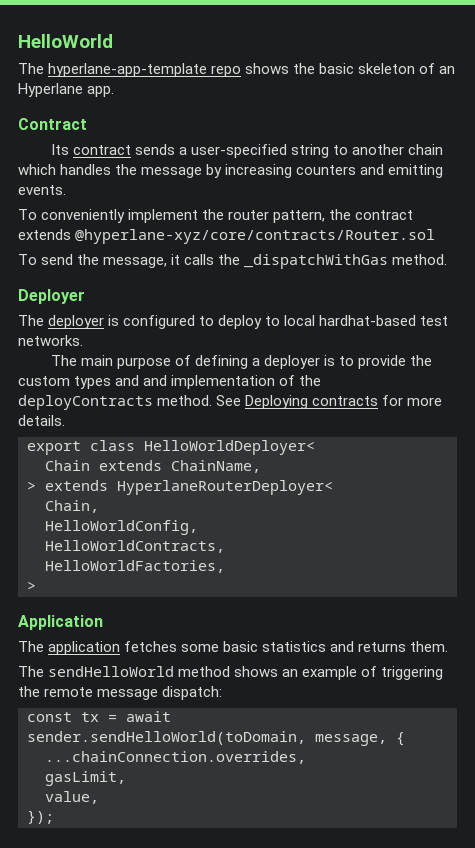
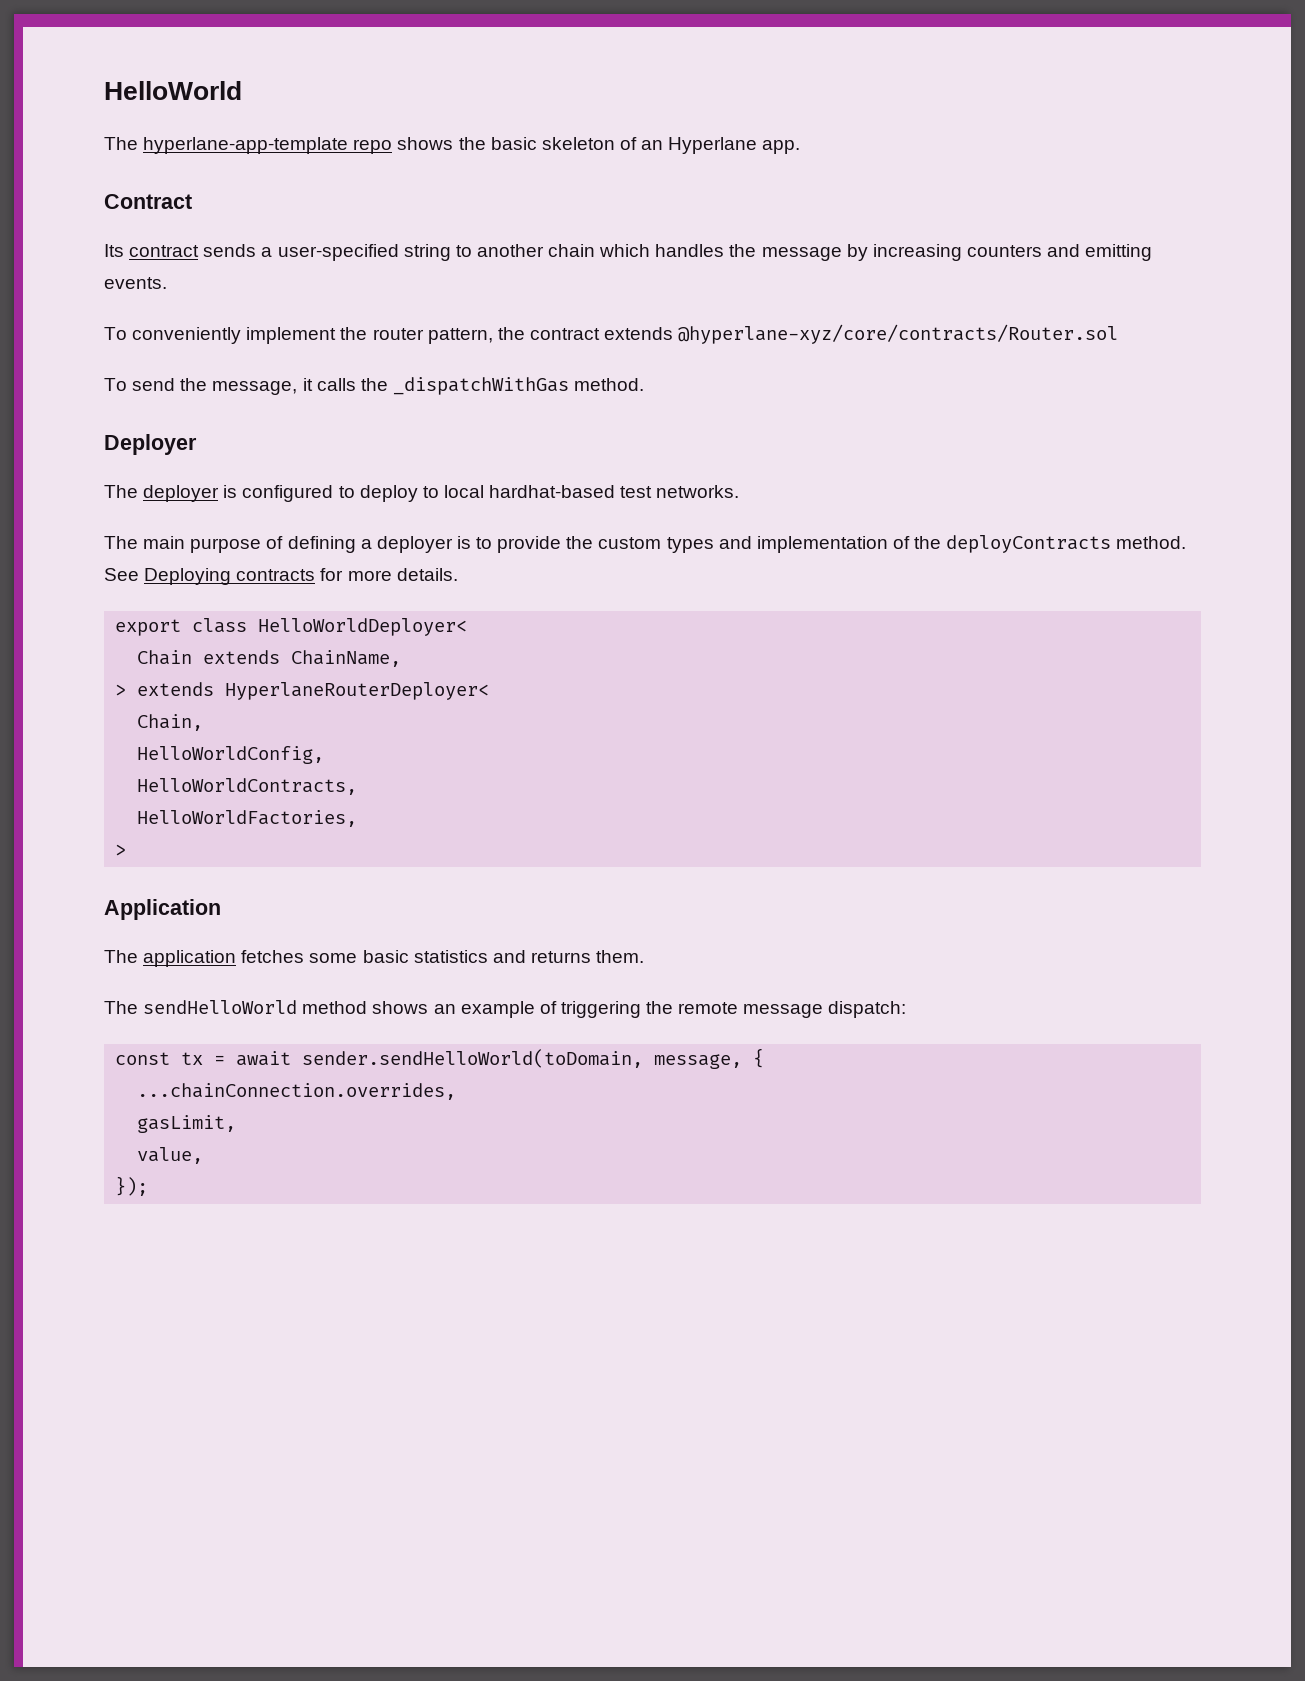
[143,375,168,386] and -> (752, 542) none

